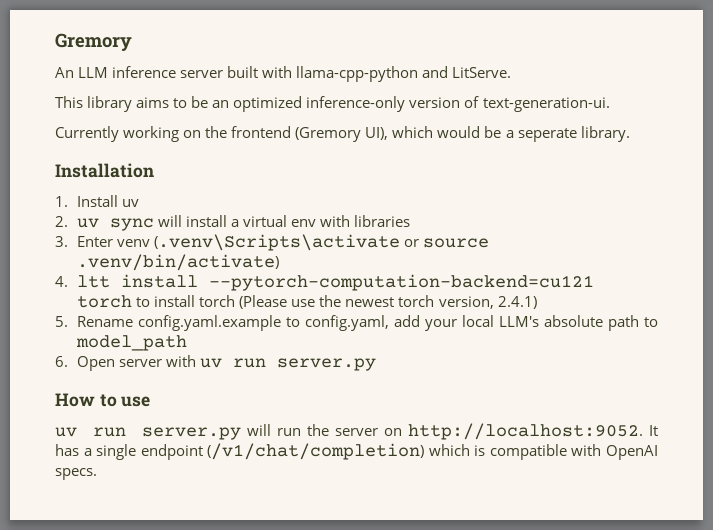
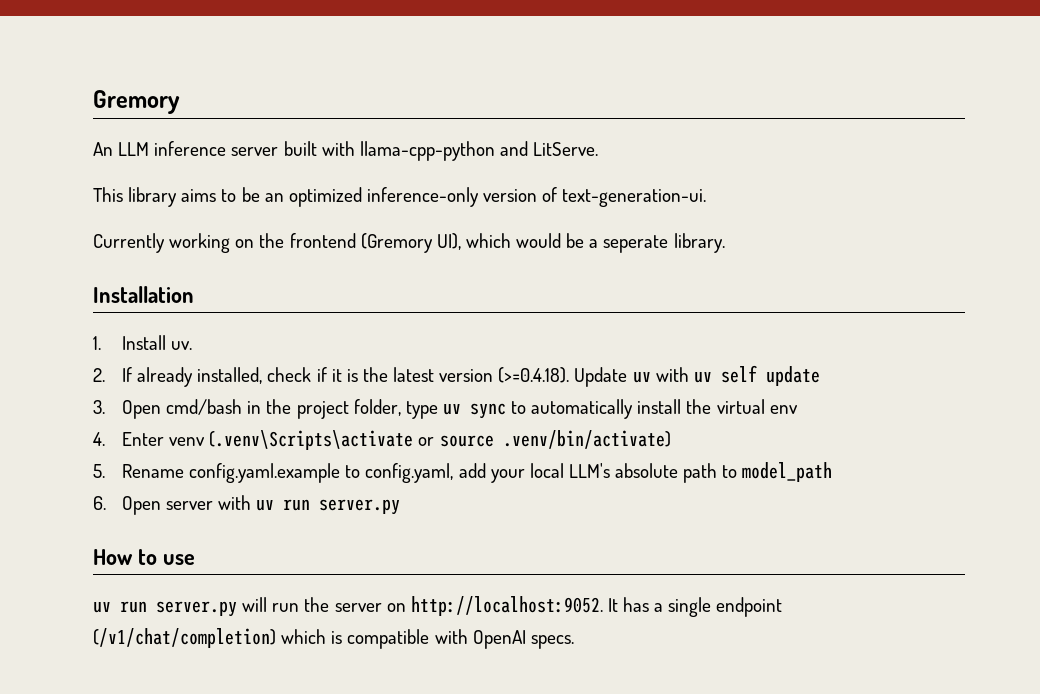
[122,199,140,207] uv -> [171,341,193,350] uv.
[77,215,240,231] uv sync will install a -> [122,365,820,387] [93,399,712,419] If already installed, check if it is the latest version (>=0.4.18). Update uv with uv self update // 3. Open cmd/bash in the project folder, type uv sync to automatically install the
[320,215,411,227] [55,236,68,247] with libraries // 3. -> [93,432,105,446] // 4.
[55,274,595,291] [77,295,537,309] // 4. ltt install --pytorch-computation-backend=cu121 torch to install torch (Please use the newest torch version, 2.4.1) -> (671, 439) none

